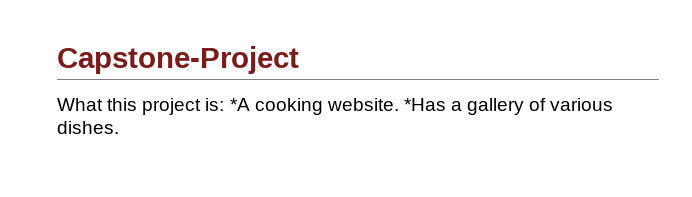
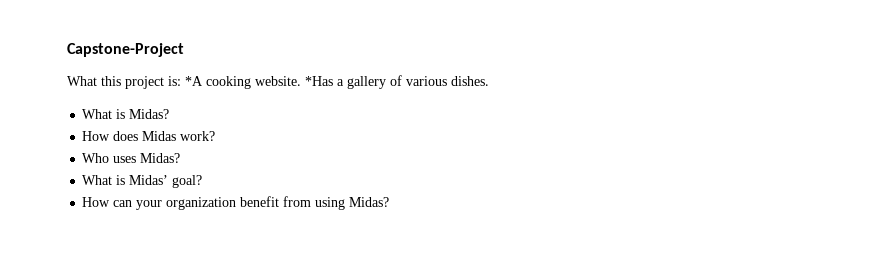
(119, 127) none -> [82,109,170,119] [82,131,216,141] [82,153,181,163] [82,175,203,188] [82,196,390,210] // What is Midas? // How does Midas work? // Who uses Midas? // What is Midas’ goal? // How can your organization benefit from using Midas?

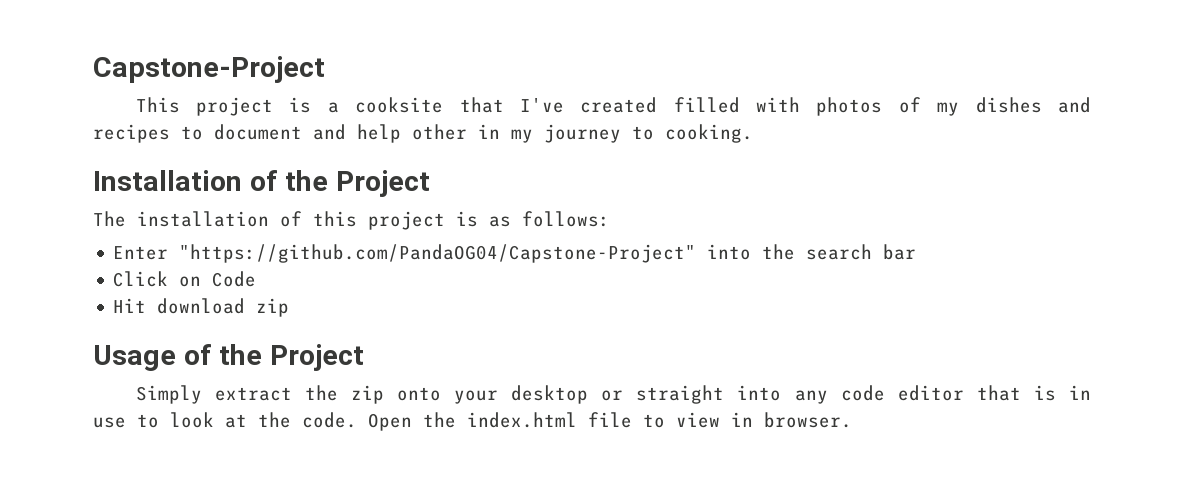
[67,75,489,89] [82,109,170,119] [82,131,216,141] [82,153,181,163] [82,175,203,188] [82,196,390,210] What this project is: *A cooking website. *Has a gallery of various dishes. // What is Midas? // How does Midas work? // Who uses Midas? // What is Midas’ goal? // How can your organization benefit from using Midas? -> [135,97,1091,116] [93,124,753,143] [93,170,431,197] [93,211,610,230] [113,244,917,263] [113,271,257,287] [113,298,290,317] [93,344,365,371] [135,385,1091,404] [93,412,852,431] This project is a cooksite that I've created filled with photos of my dishes and recipes to document and help other in my journey to cooking. // Installation of the Project // The installation of this project is as follows: // Enter "https://github.com/PandaOG04/Capstone-Project" into the search bar // Click on Code // Hit download zip // Usage of the Project // Simply extract the zip onto your desktop or straight into any code editor that is in use to look at the code. Open the index.html file to view in browser.

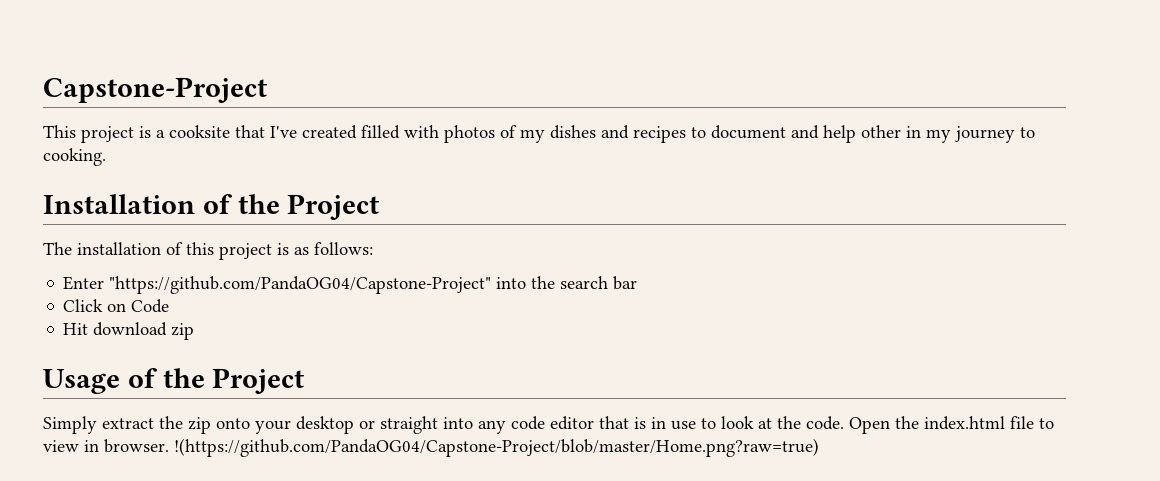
(852, 420) none -> [174,438,819,457] !(https://github.com/PandaOG04/Capstone-Project/blob/master/Home.png?raw=true)

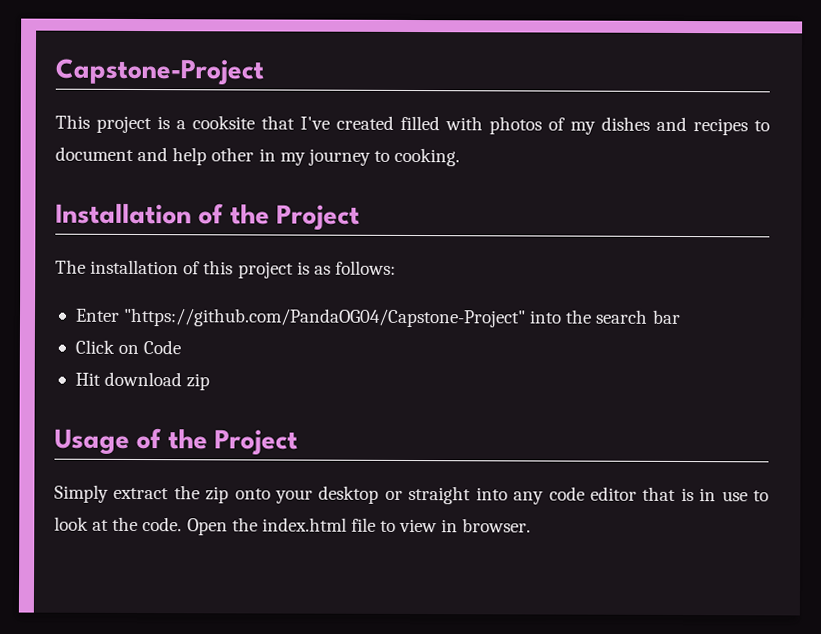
[174,438,819,457] !(https://github.com/PandaOG04/Capstone-Project/blob/master/Home.png?raw=true) -> (532, 525) none

